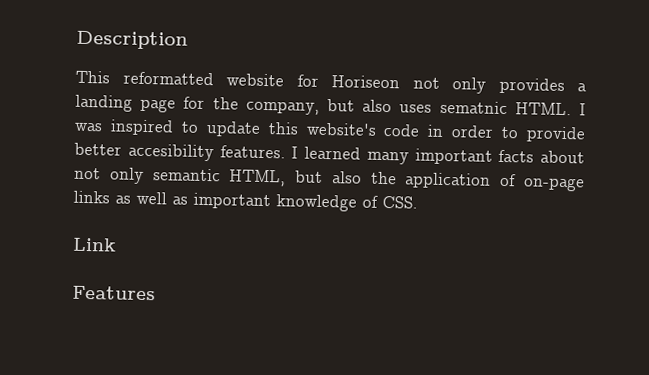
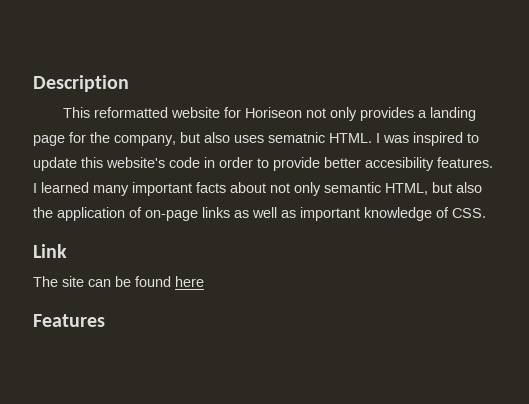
(117, 244) none -> [33,276,204,287] // The site can be found here

